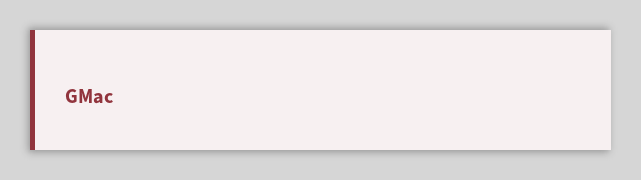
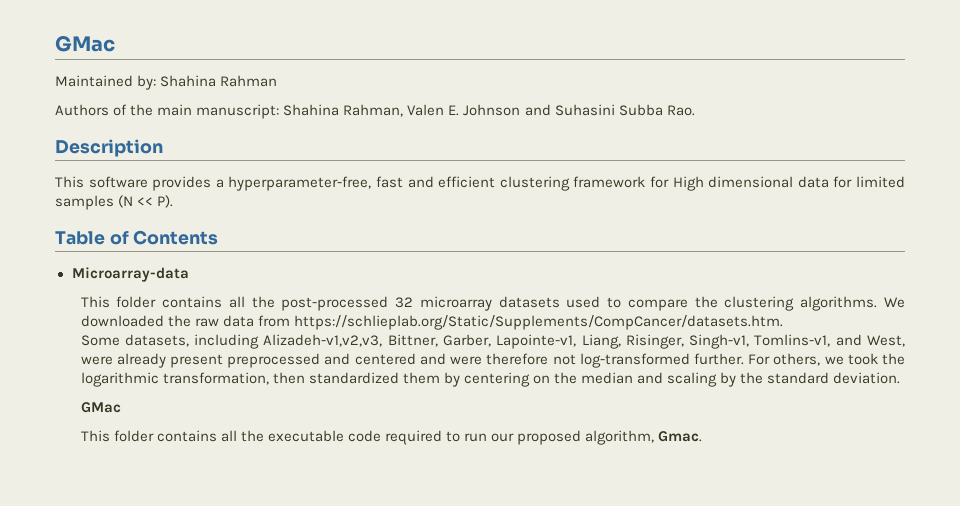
[65,89,113,104] GMac -> [55,35,115,52] [55,75,278,90] [55,104,695,119] [55,139,163,157] [55,176,906,191] [55,195,174,210] [55,230,219,245] [71,267,189,282] [80,296,905,311] [80,315,783,330] [80,334,906,349] [80,353,906,368] [80,372,901,387] [80,402,121,413] [80,430,703,445] GMac // Maintained by: Shahina Rahman // Authors of the main manuscript: Shahina Rahman, Valen E. Johnson and Suhasini Subba Rao. // Description // This software provides a hyperparameter-free, fast and efficient clustering framework for High dimensional data for limited samples (N << P). // Table of Contents // Microarray-data // This folder contains all the post-processed 32 microarray datasets used to compare the clustering algorithms. We downloaded the raw data from https://schlieplab.org/Static/Supplements/CompCancer/datasets.htm. // Some datasets, including Alizadeh-v1,v2,v3, Bittner, Garber, Lapointe-v1, Liang, Risinger, Singh-v1, Tomlins-v1, and West, were already present preprocessed and centered and were therefore not log-transformed further. For others, we took the logarithmic transformation, then standardized them by centering on the median and scaling by the standard deviation. // GMac // This folder contains all the executable code required to run our proposed algorithm, Gmac.

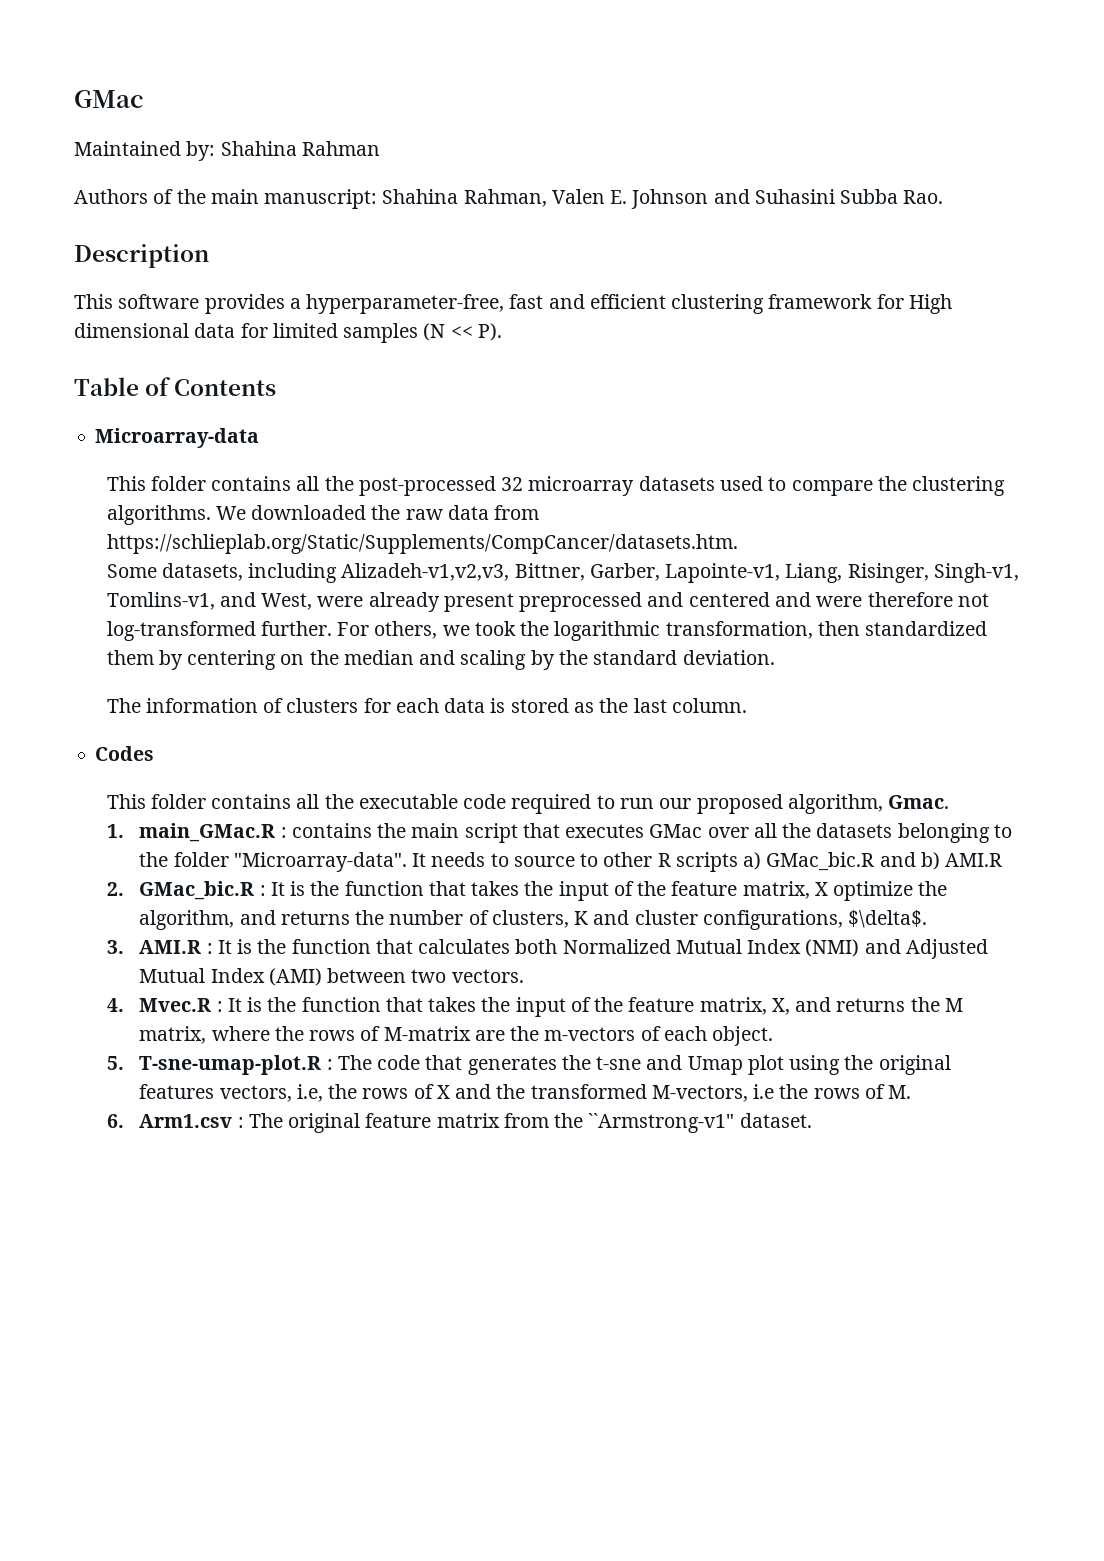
[80,402,121,413] GMac -> [106,698,747,713] [95,746,155,761] The information of clusters for each data is stored as the last column. // Codes
(703, 436) none -> [106,823,1012,843] [139,852,1003,872] [106,881,948,901] [139,910,928,930] [106,939,988,959] [139,968,524,986] [106,997,964,1017] [139,1026,774,1046] [106,1055,951,1075] [139,1084,912,1102] [106,1113,812,1133] // 1. main_GMac.R : contains the main script that executes GMac over all the datasets belonging to the folder "Microarray-data". It needs to source to other R scripts a) GMac_bic.R and b) AMI.R // 2. GMac_bic.R : It is the function that takes the input of the feature matrix, X optimize the algorithm, and returns the number of clusters, K and cluster configurations, $\delta$. // 3. AMI.R : It is the function that calculates both Normalized Mutual Index (NMI) and Adjusted Mutual Index (AMI) between two vectors. // 4. Mvec.R : It is the function that takes the input of the feature matrix, X, and returns the M matrix, where the rows of M-matrix are the m-vectors of each object. // 5. T-sne-umap-plot.R : The code that generates the t-sne and Umap plot using the original features vectors, i.e, the rows of X and the transformed M-vectors, i.e the rows of M. // 6. Arm1.csv : The original feature matrix from the ``Armstrong-v1" dataset.

